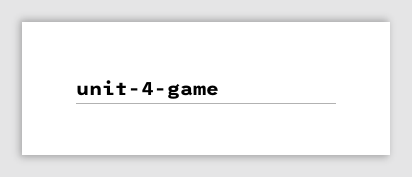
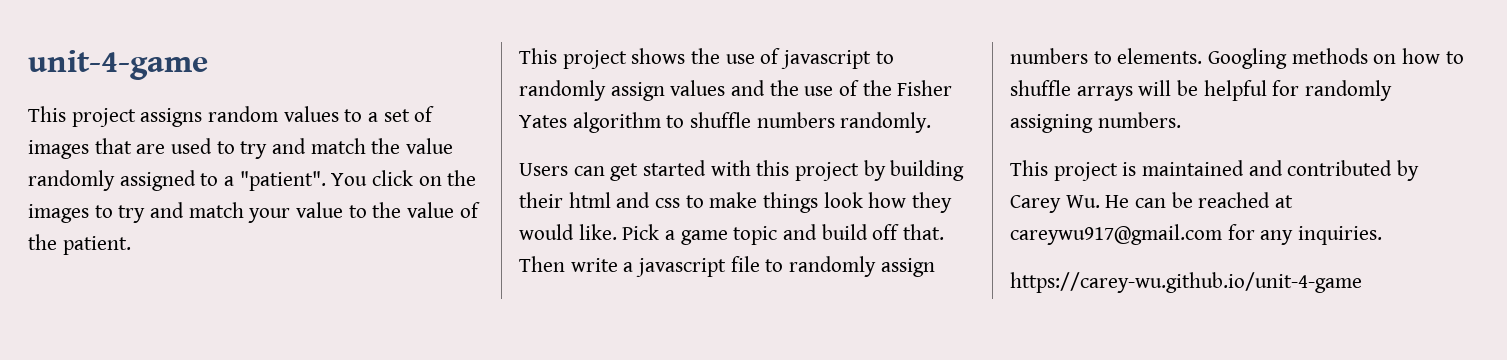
(219, 89) none -> [28,106,435,127] [28,138,454,159] [28,170,477,191] [28,202,480,223] [28,234,131,255] [519,48,894,69] [519,80,953,101] [519,112,932,133] [519,160,965,181] [519,192,953,213] [519,224,945,245] [519,256,935,277] [1010,48,1464,69] [1010,80,1393,101] [1010,112,1181,133] [1010,160,1420,181] [1010,192,1294,213] [1010,224,1383,245] [1010,272,1362,293] // This project assigns random values to a set of images that are used to try and match the value randomly assigned to a "patient". You click on the images to try and match your value to the value of the patient. // This project shows the use of javascript to randomly assign values and the use of the Fisher Yates algorithm to shuffle numbers randomly. // Users can get started with this project by building their html and css to make things look how they would like. Pick a game topic and build off that. Then write a javascript file to randomly assign numbers to elements. Googling methods on how to shuffle arrays will be helpful for randomly assigning numbers. // This project is maintained and contributed by Carey Wu. He can be reached at careywu917@gmail.com for any inquiries. // https://carey-wu.github.io/unit-4-game

